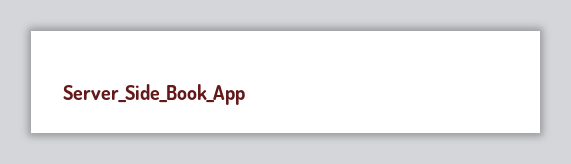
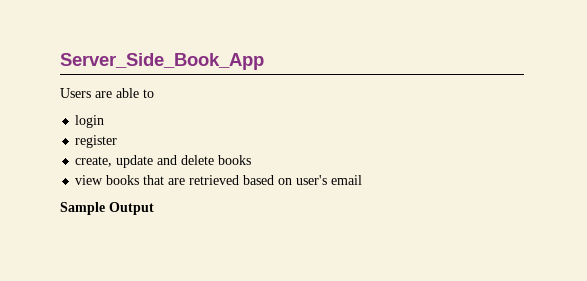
(245, 94) none -> [60,88,154,98] [75,115,105,128] [75,135,118,148] [75,155,252,168] [75,175,363,185] [60,202,154,215] // Users are able to // login // register // create, update and delete books // view books that are retrieved based on user's email // Sample Output

